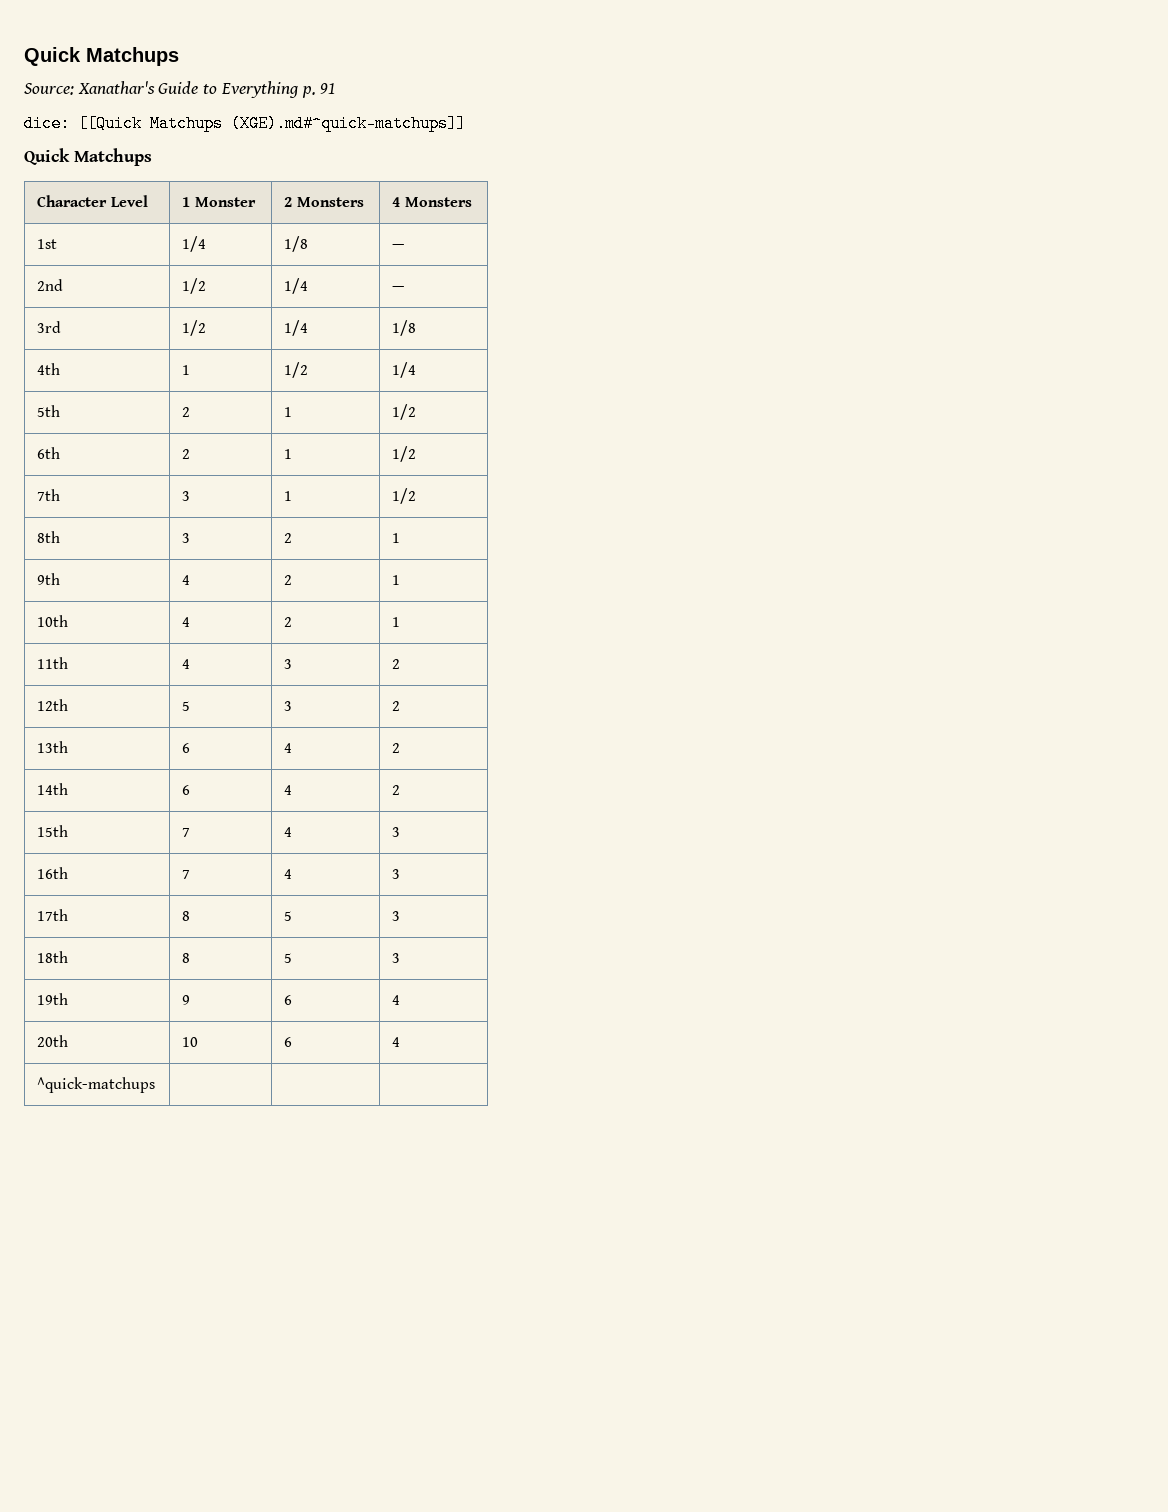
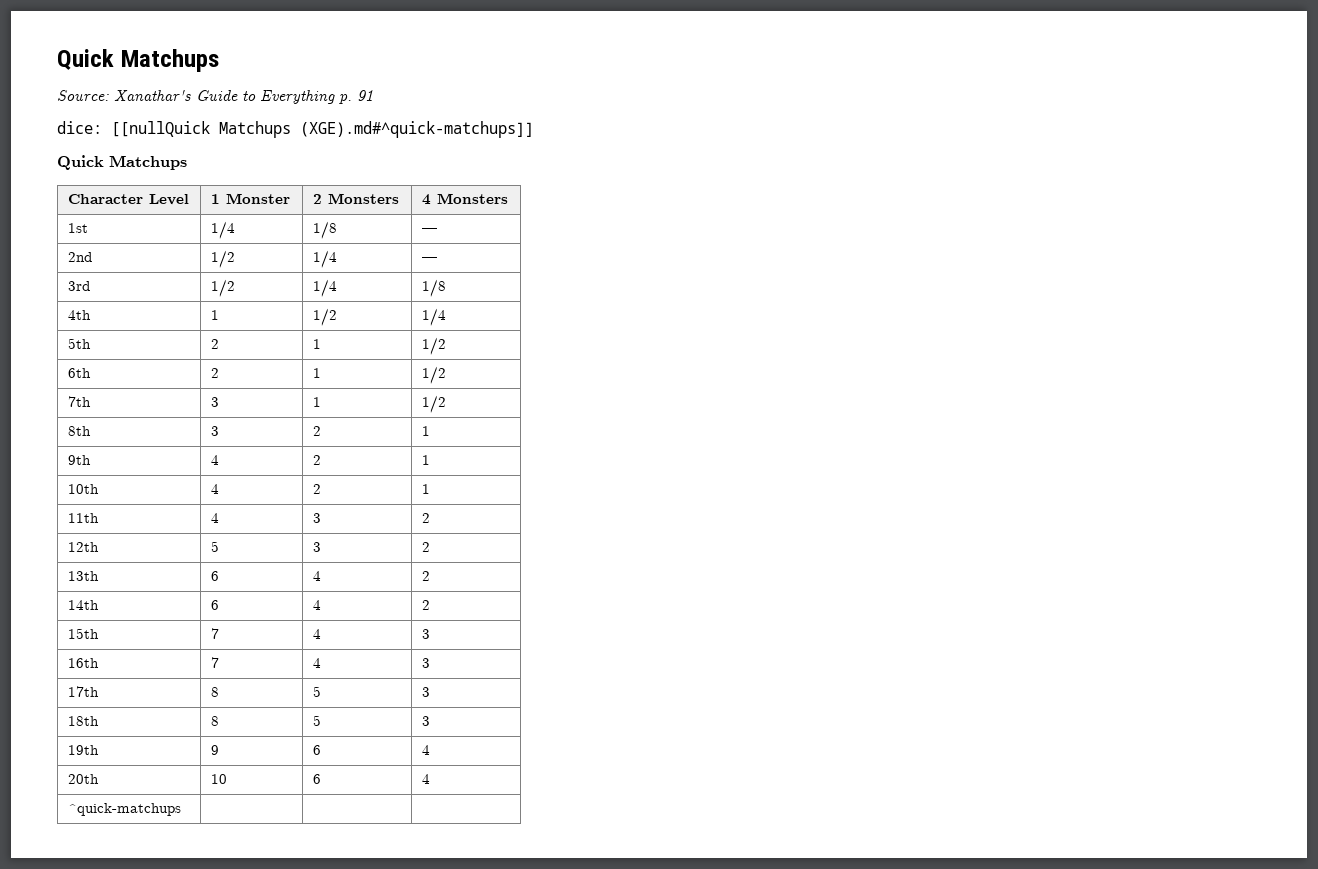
[78,115,142,132] [[Quick -> [111,121,210,137] [[nullQuick

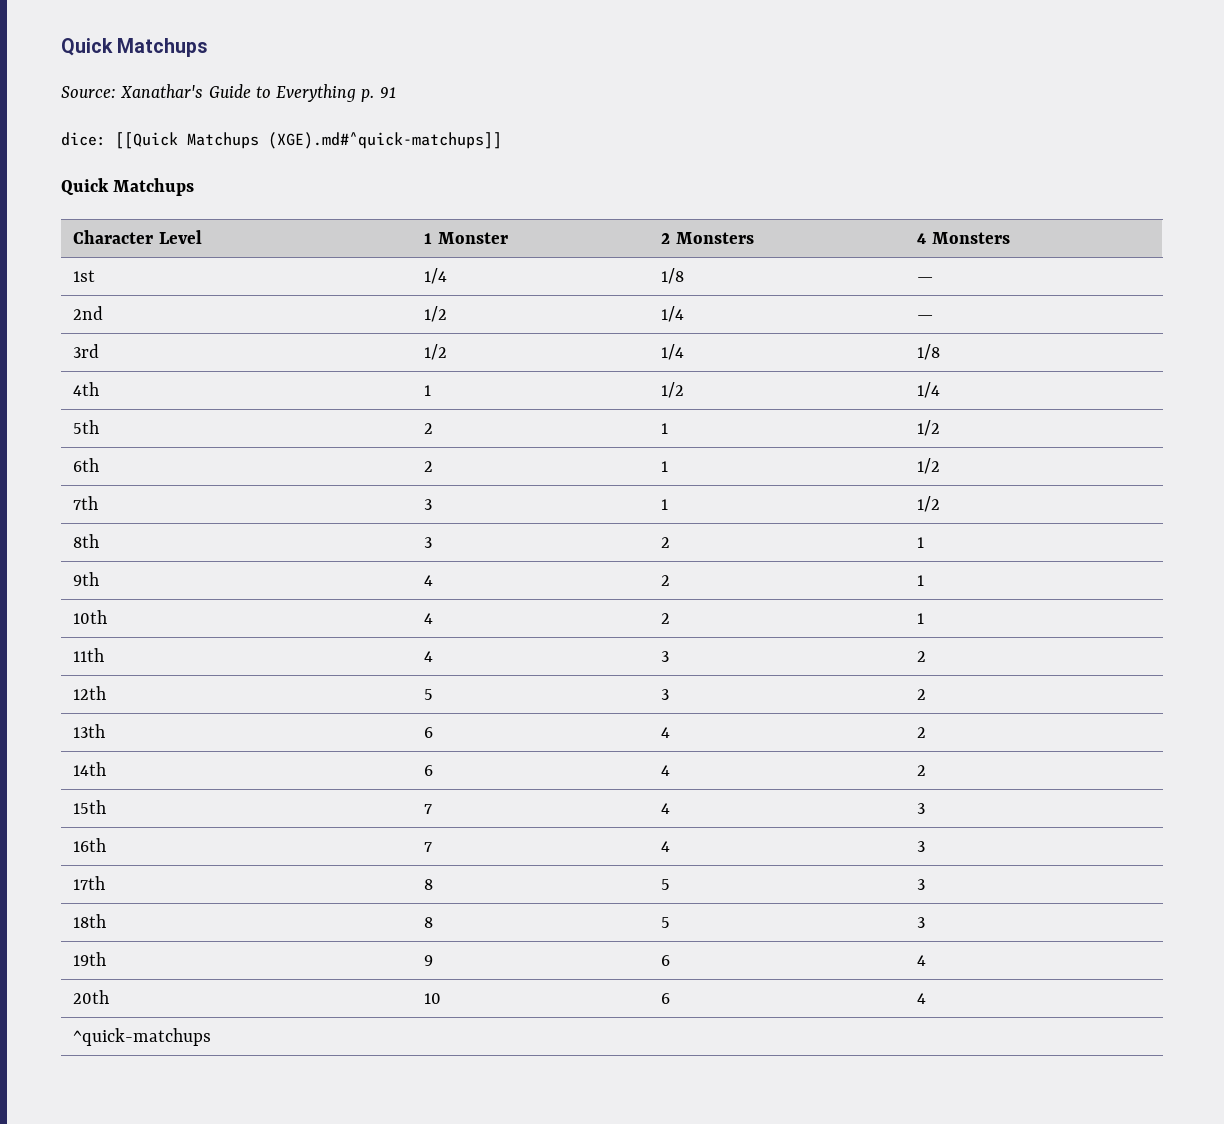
[111,121,210,137] [[nullQuick -> [115,132,178,149] [[Quick

